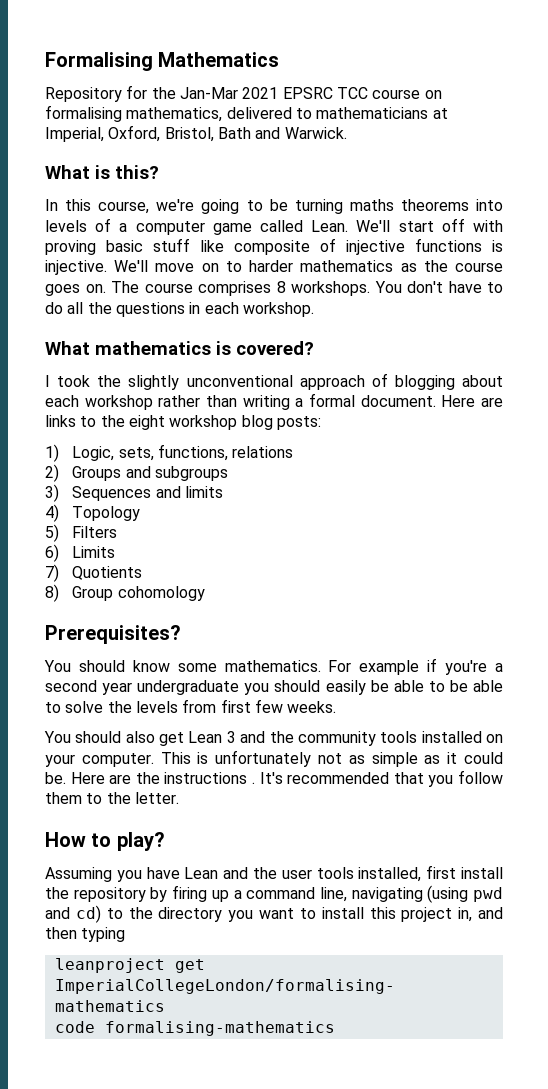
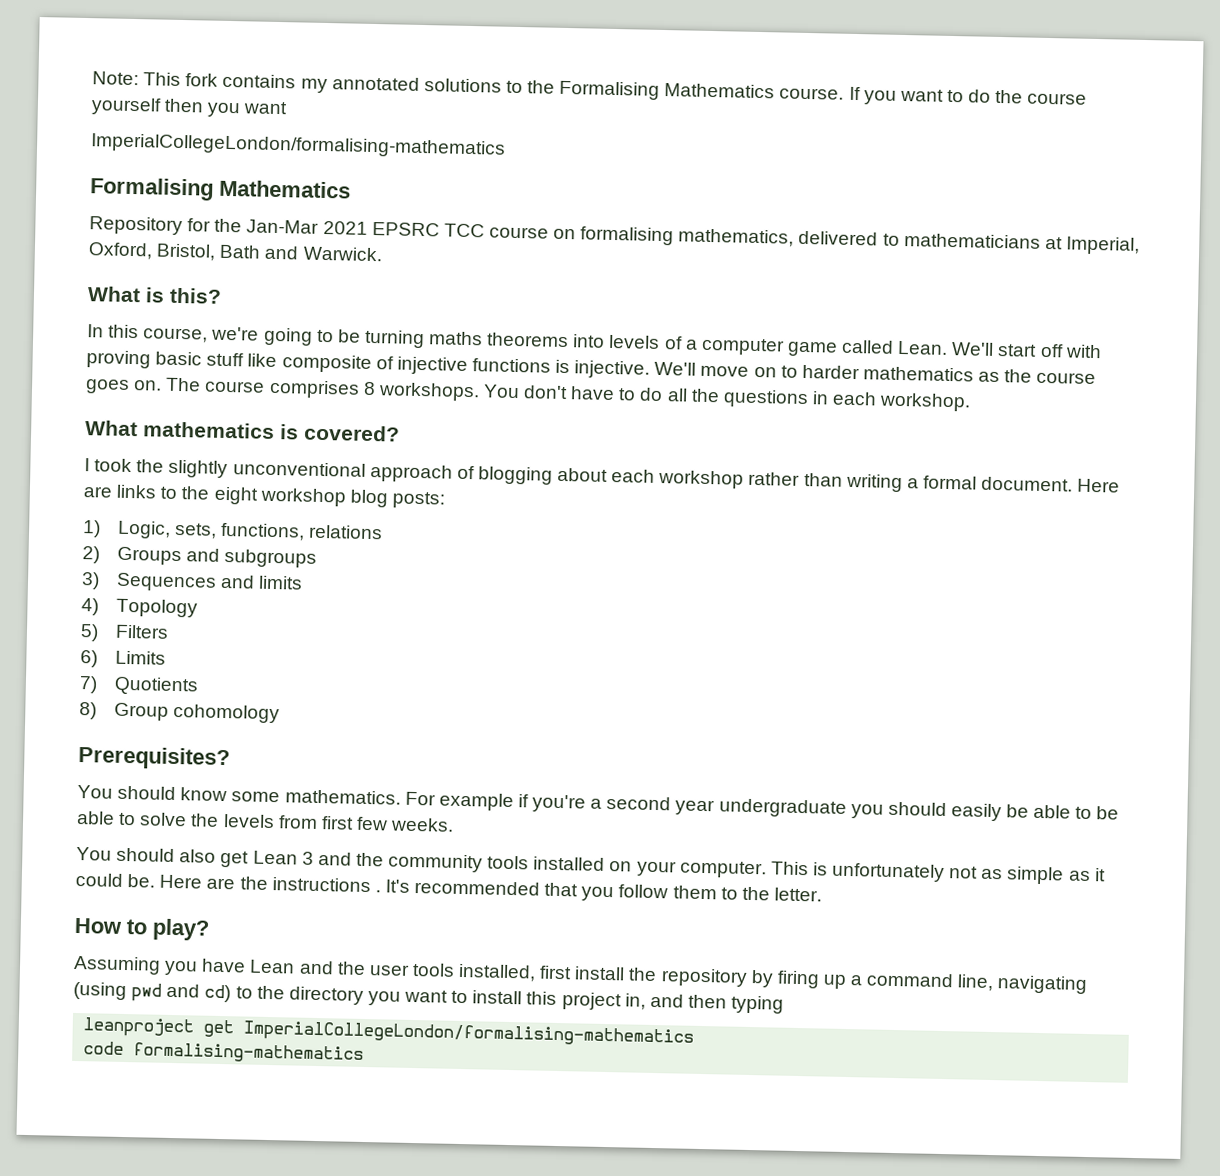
(45, 61) none -> [92,71,1088,105] [91,97,289,118] [90,133,506,159] Note: This fork contains my annotated solutions to the Formalising Mathematics course. If you want to do the course yourself then you want // ImperialCollegeLondon/formalising-mathematics //

